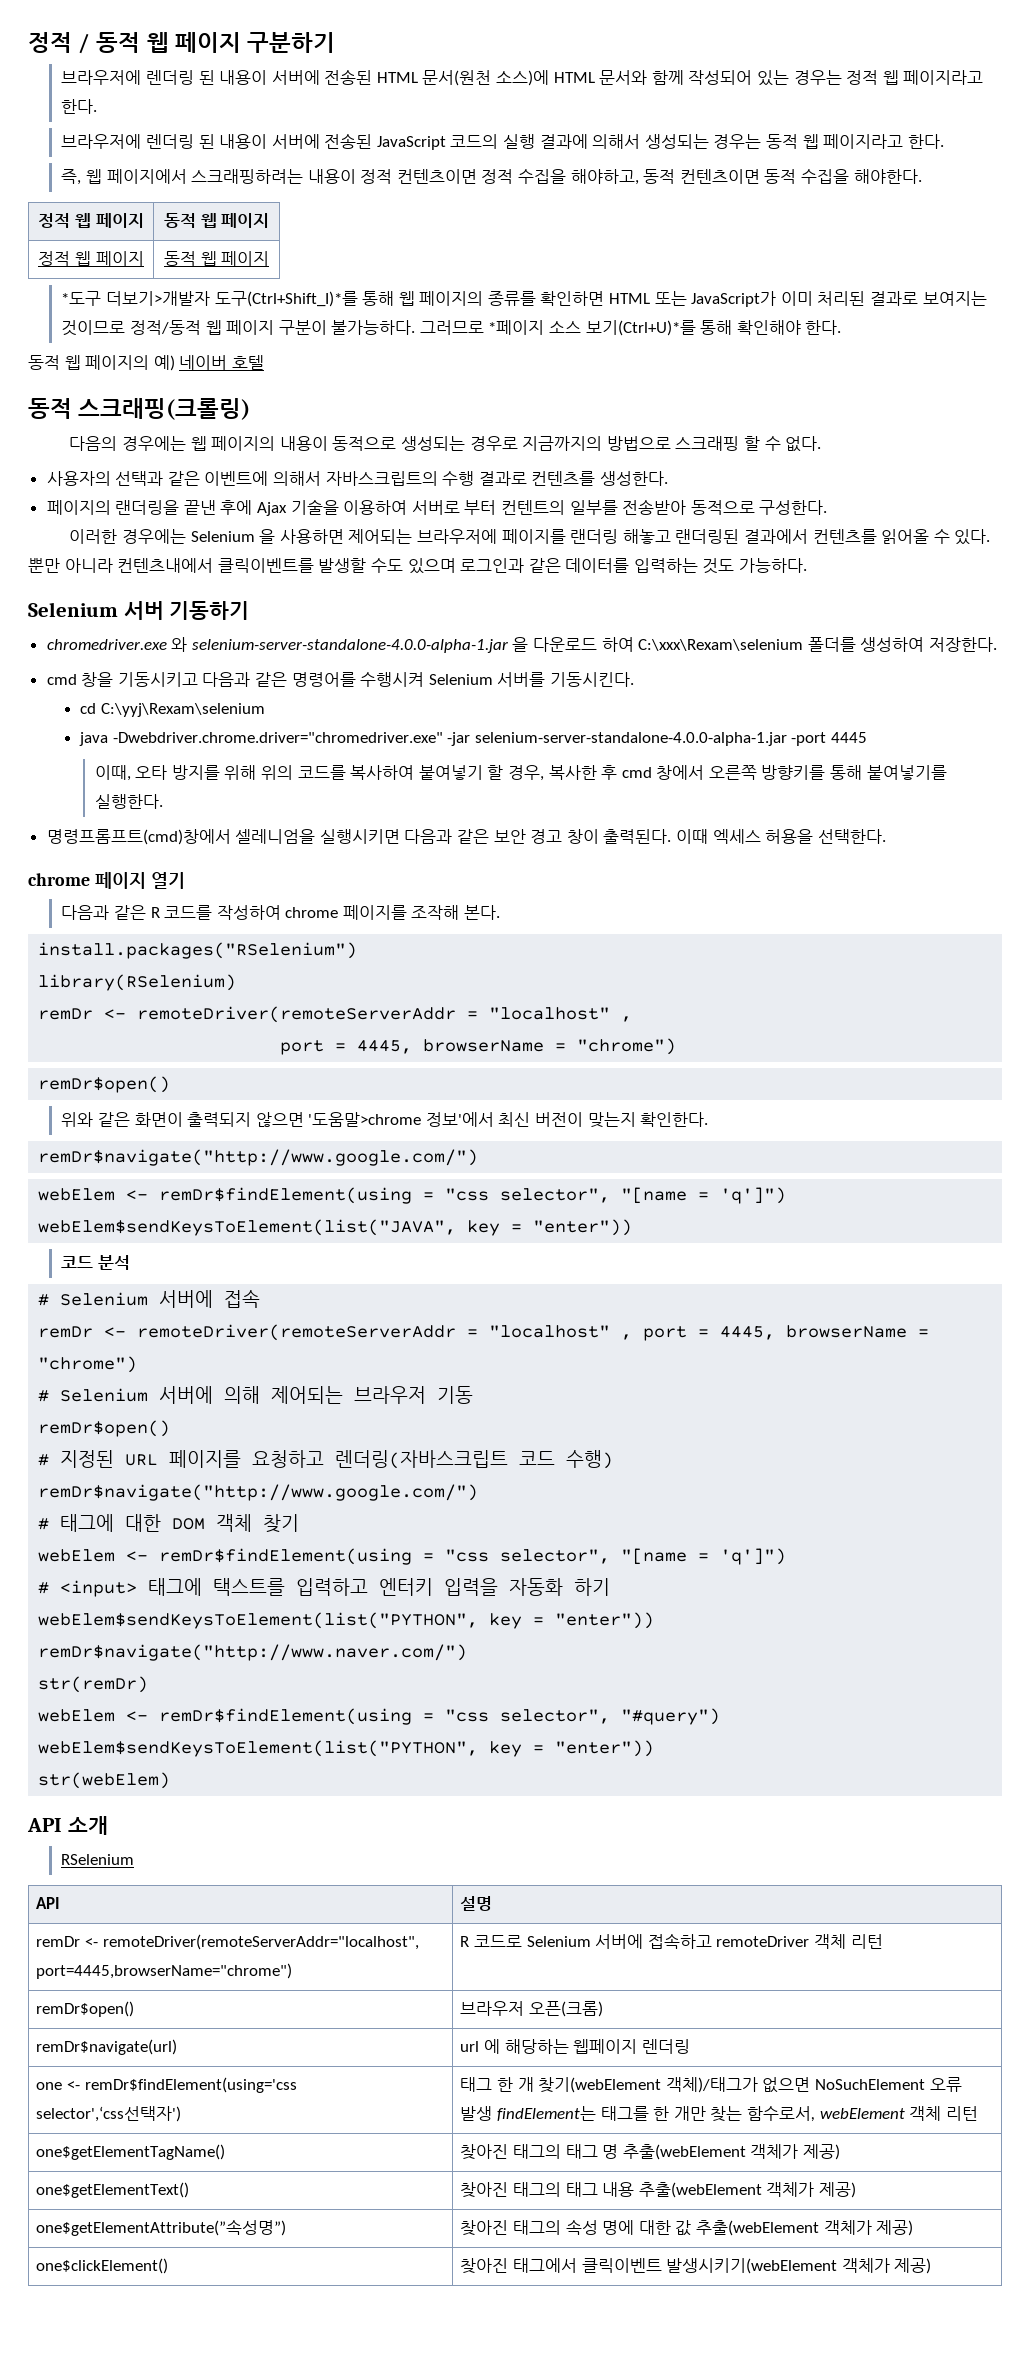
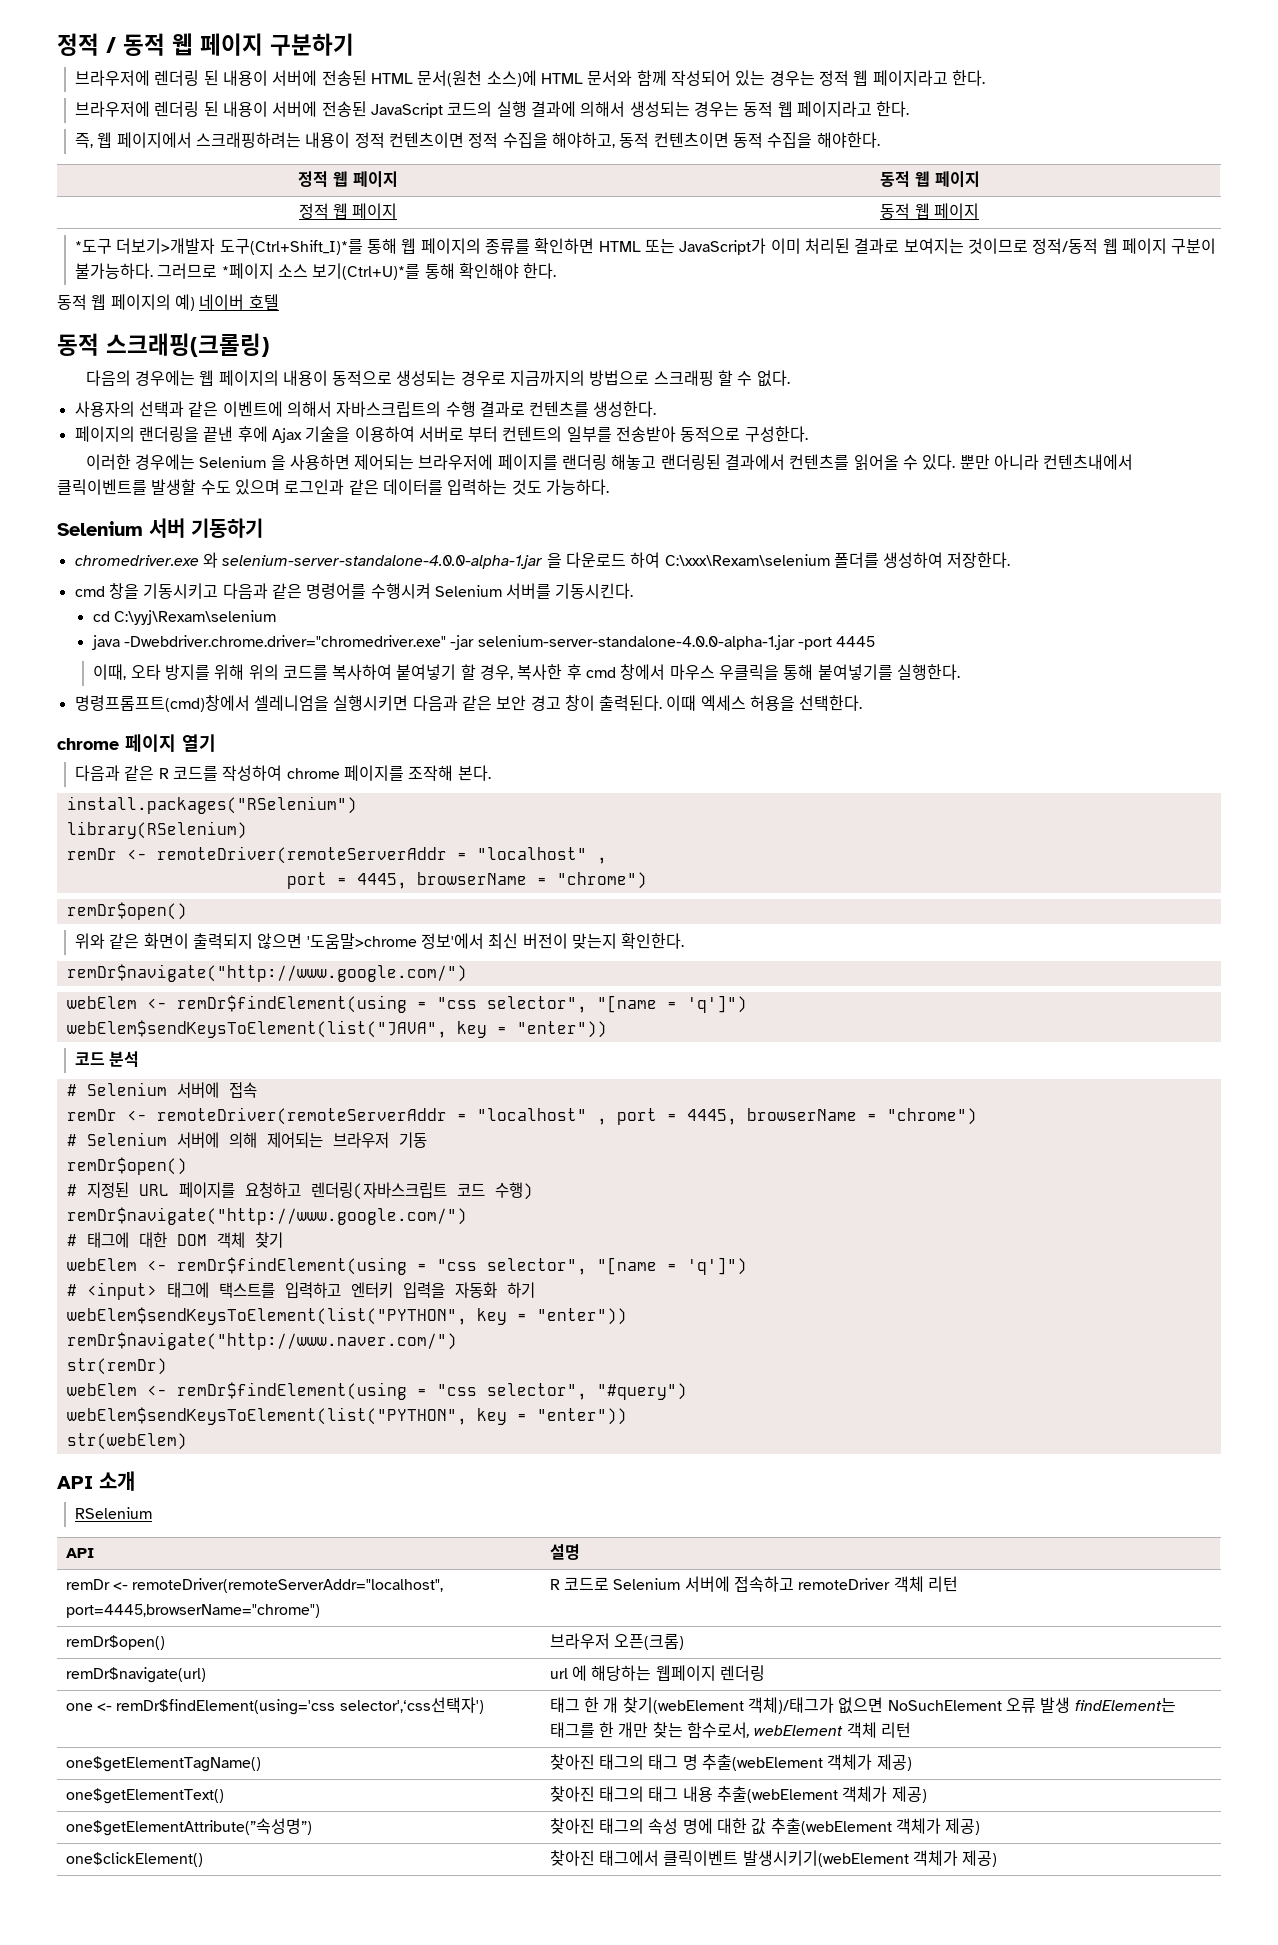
[708,765,826,780] 오른쪽 방향키를 -> [669,664,780,680] 마우스 우클릭을

